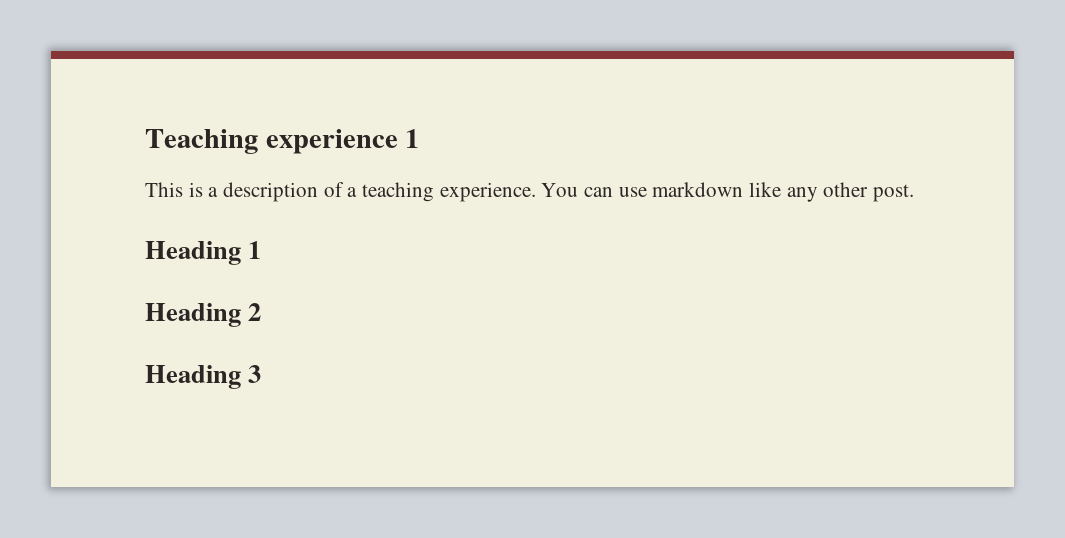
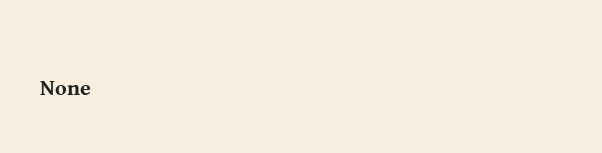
[145,129,420,154] [145,182,915,202] [145,241,262,265] [145,303,262,327] [145,365,262,389] Teaching experience 1 // This is a description of a teaching experience. You can use markdown like any other post. // Heading 1 // Heading 2 // Heading 3 -> [40,81,91,95] None

